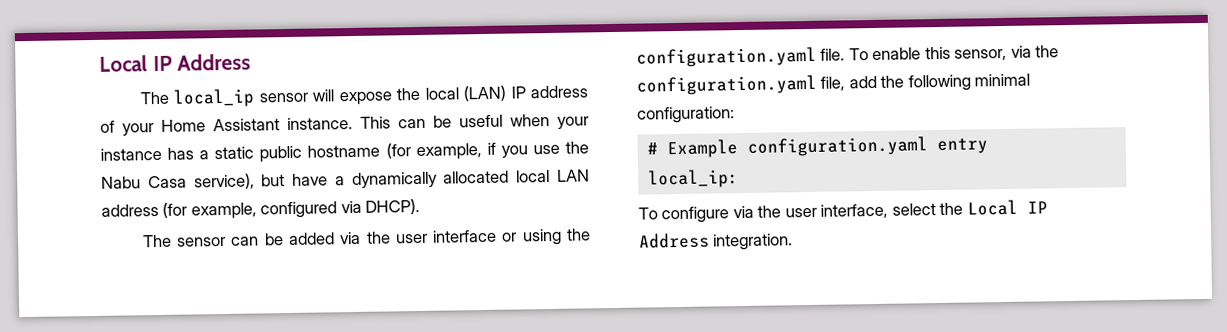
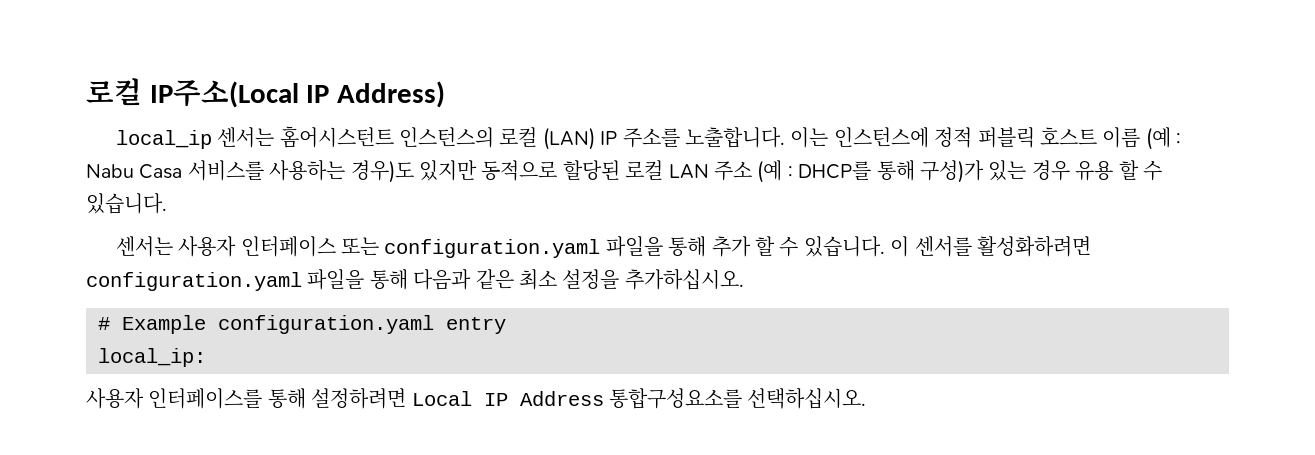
[99,53,252,72] [139,85,588,108] [100,113,589,137] [100,141,589,163] [101,169,590,190] [101,198,421,220] [142,228,591,248] [636,45,1060,68] [636,73,1031,96] [637,106,735,124] Local IP Address // The local_ip sensor will expose the local (LAN) IP address of your Home Assistant instance. This can be useful when your instance has a static public hostname (for example, if you use the Nabu Casa service), but have a dynamically allocated local LAN address (for example, configured via DHCP). // The sensor can be added via the user interface or using the configuration.yaml file. To enable this sensor, via the configuration.yaml file, add the following minimal configuration: -> [86,78,446,108] [115,126,1182,150] [86,160,1162,183] [86,193,167,214] [115,236,1091,258] [86,269,744,291] 로컬 IP주소(Local IP Address) // local_ip 센서는 홈어시스턴트 인스턴스의 로컬 (LAN) IP 주소를 노출합니다. 이는 인스턴스에 정적 퍼블릭 호스트 이름 (예 : Nabu Casa 서비스를 사용하는 경우)도 있지만 동적으로 할당된 로컬 LAN 주소 (예 : DHCP를 통해 구성)가 있는 경우 유용 할 수 있습니다. // 센서는 사용자 인터페이스 또는 configuration.yaml 파일을 통해 추가 할 수 있습니다. 이 센서를 활성화하려면 configuration.yaml 파일을 통해 다음과 같은 최소 설정을 추가하십시오.
[638,199,1048,224] [639,232,794,251] To configure via the user interface, select the Local IP Address integration. -> [86,388,867,409] 사용자 인터페이스를 통해 설정하려면 Local IP Address 통합구성요소를 선택하십시오.

